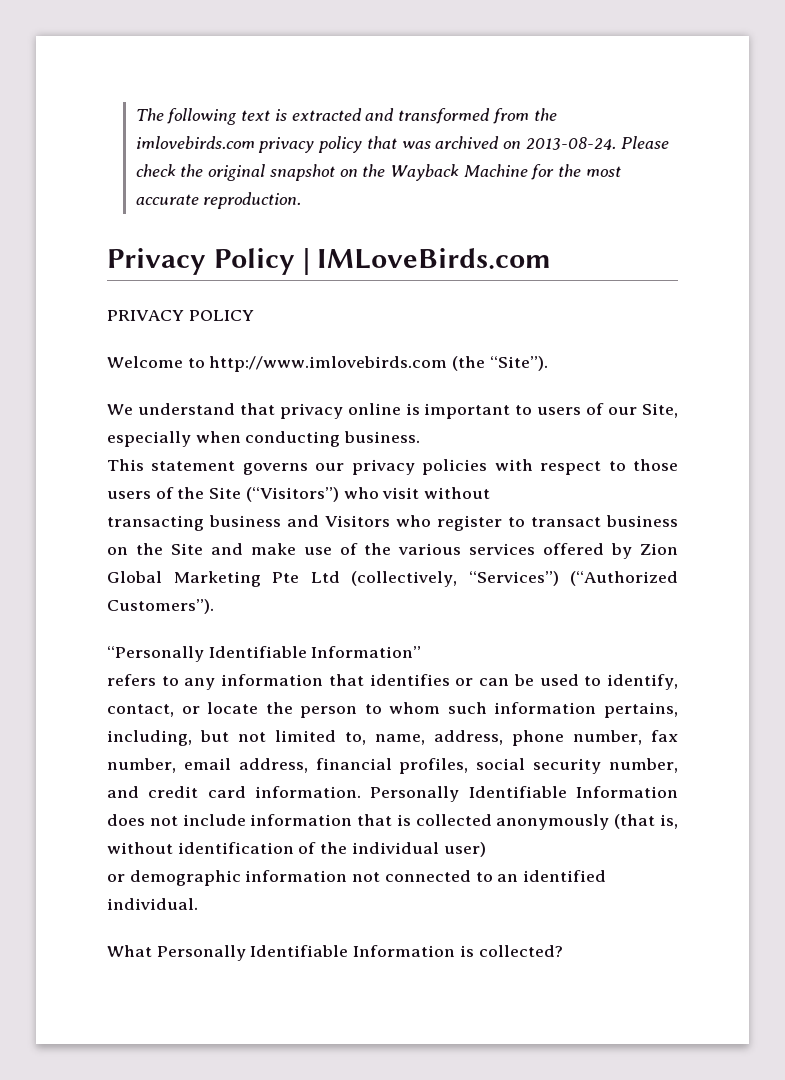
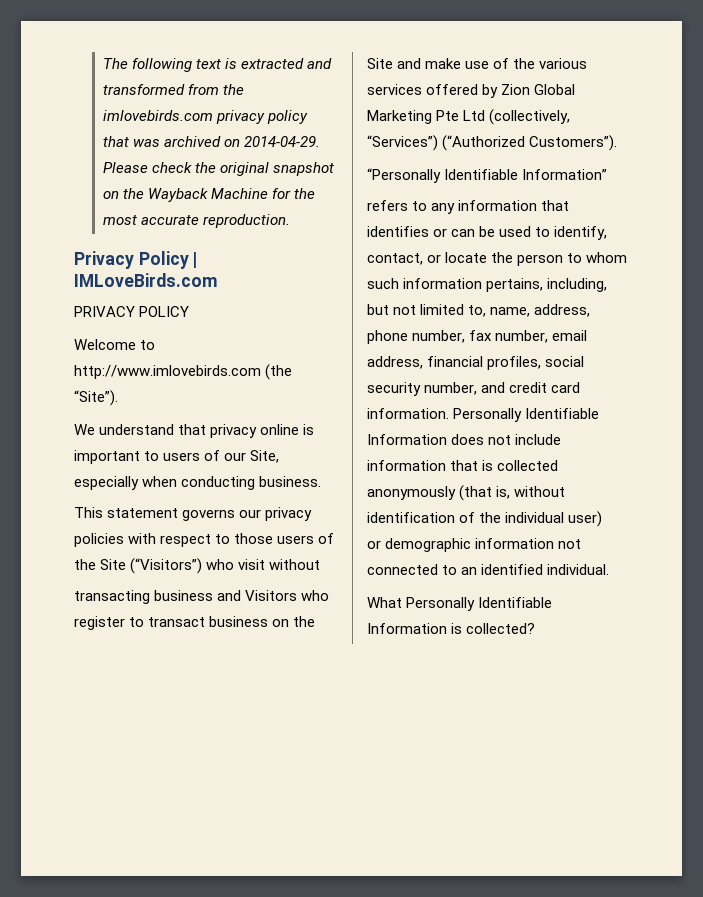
[525,137,616,150] 2013-08-24. -> [244,136,321,147] 2014-04-29.

